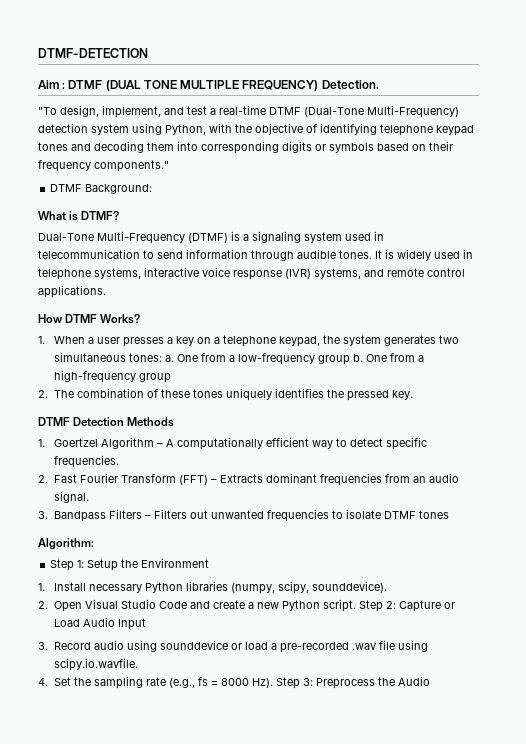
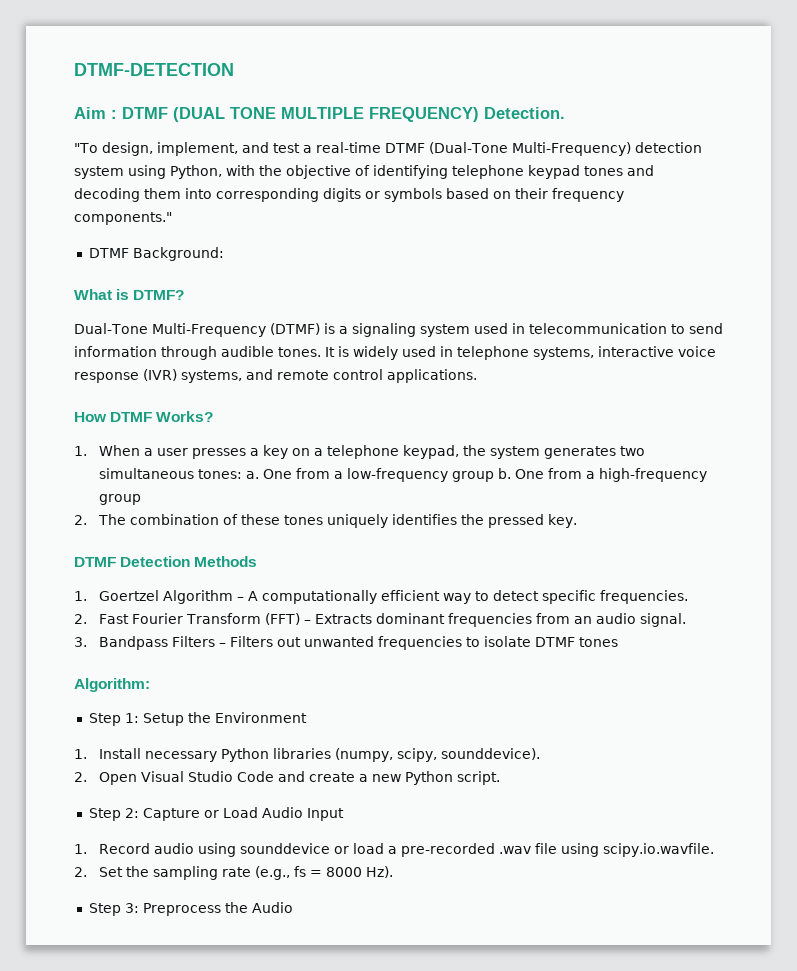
(357, 605) none -> (501, 778) //
[38,642,48,650] 3. -> [74,844,87,854] 1.
[38,678,48,686] 4. -> [74,867,87,877] 2.
(274, 683) none -> (394, 872) //

